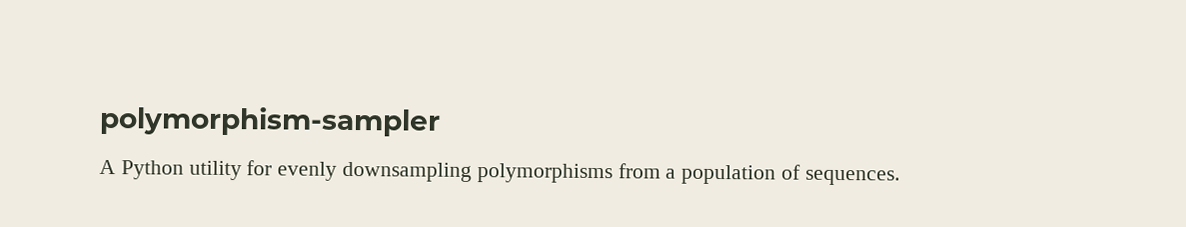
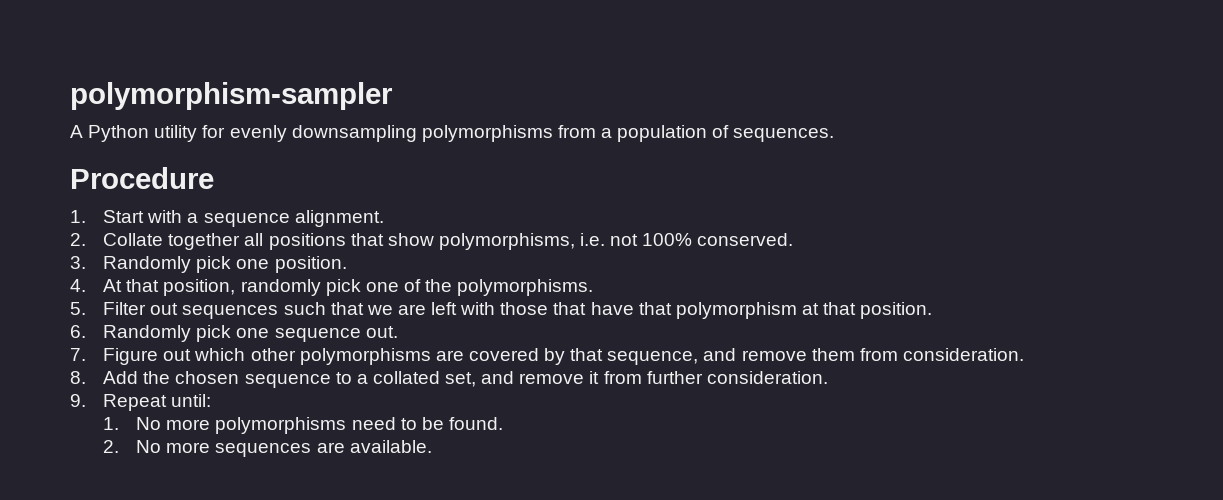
(900, 177) none -> [70,167,214,189] [70,210,384,227] [70,233,794,250] [70,256,347,273] [70,279,594,296] [70,302,933,319] [70,325,398,342] [70,348,1024,365] [70,371,828,388] [70,394,212,411] [103,417,503,434] [103,440,432,457] // Procedure // 1. Start with a sequence alignment. // 2. Collate together all positions that show polymorphisms, i.e. not 100% conserved. // 3. Randomly pick one position. // 4. At that position, randomly pick one of the polymorphisms. // 5. Filter out sequences such that we are left with those that have that polymorphism at that position. // 6. Randomly pick one sequence out. // 7. Figure out which other polymorphisms are covered by that sequence, and remove them from consideration. // 8. Add the chosen sequence to a collated set, and remove it from further consideration. // 9. Repeat until: // 1. No more polymorphisms need to be found. // 2. No more sequences are available.

